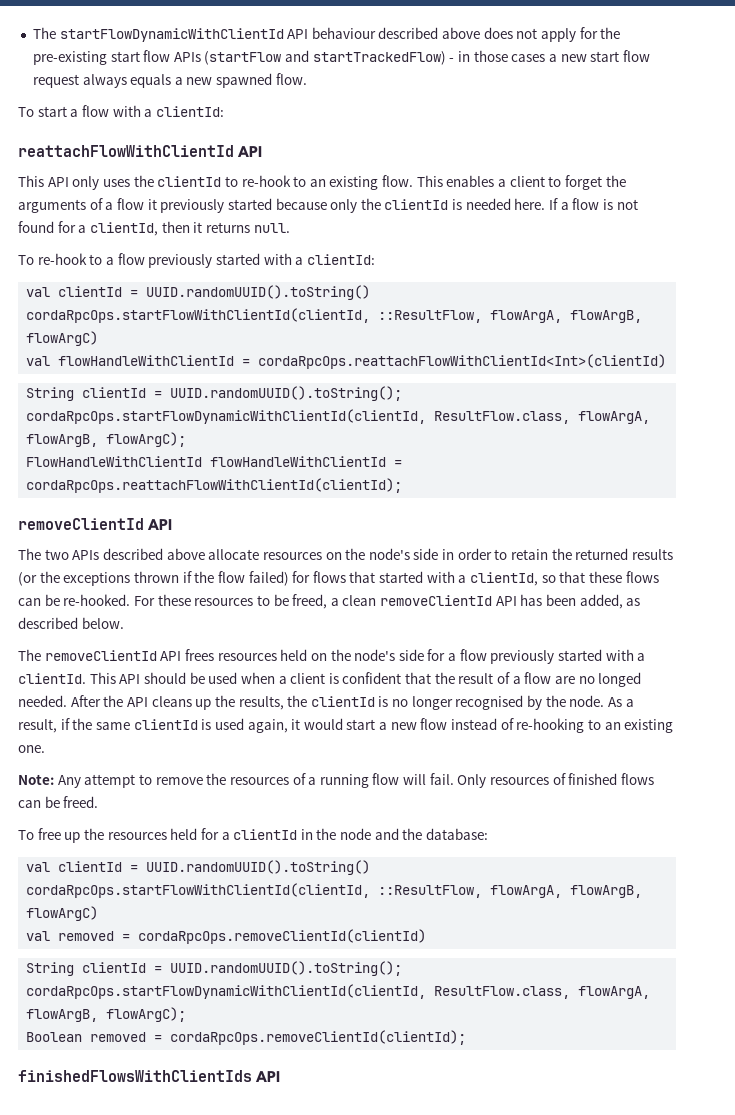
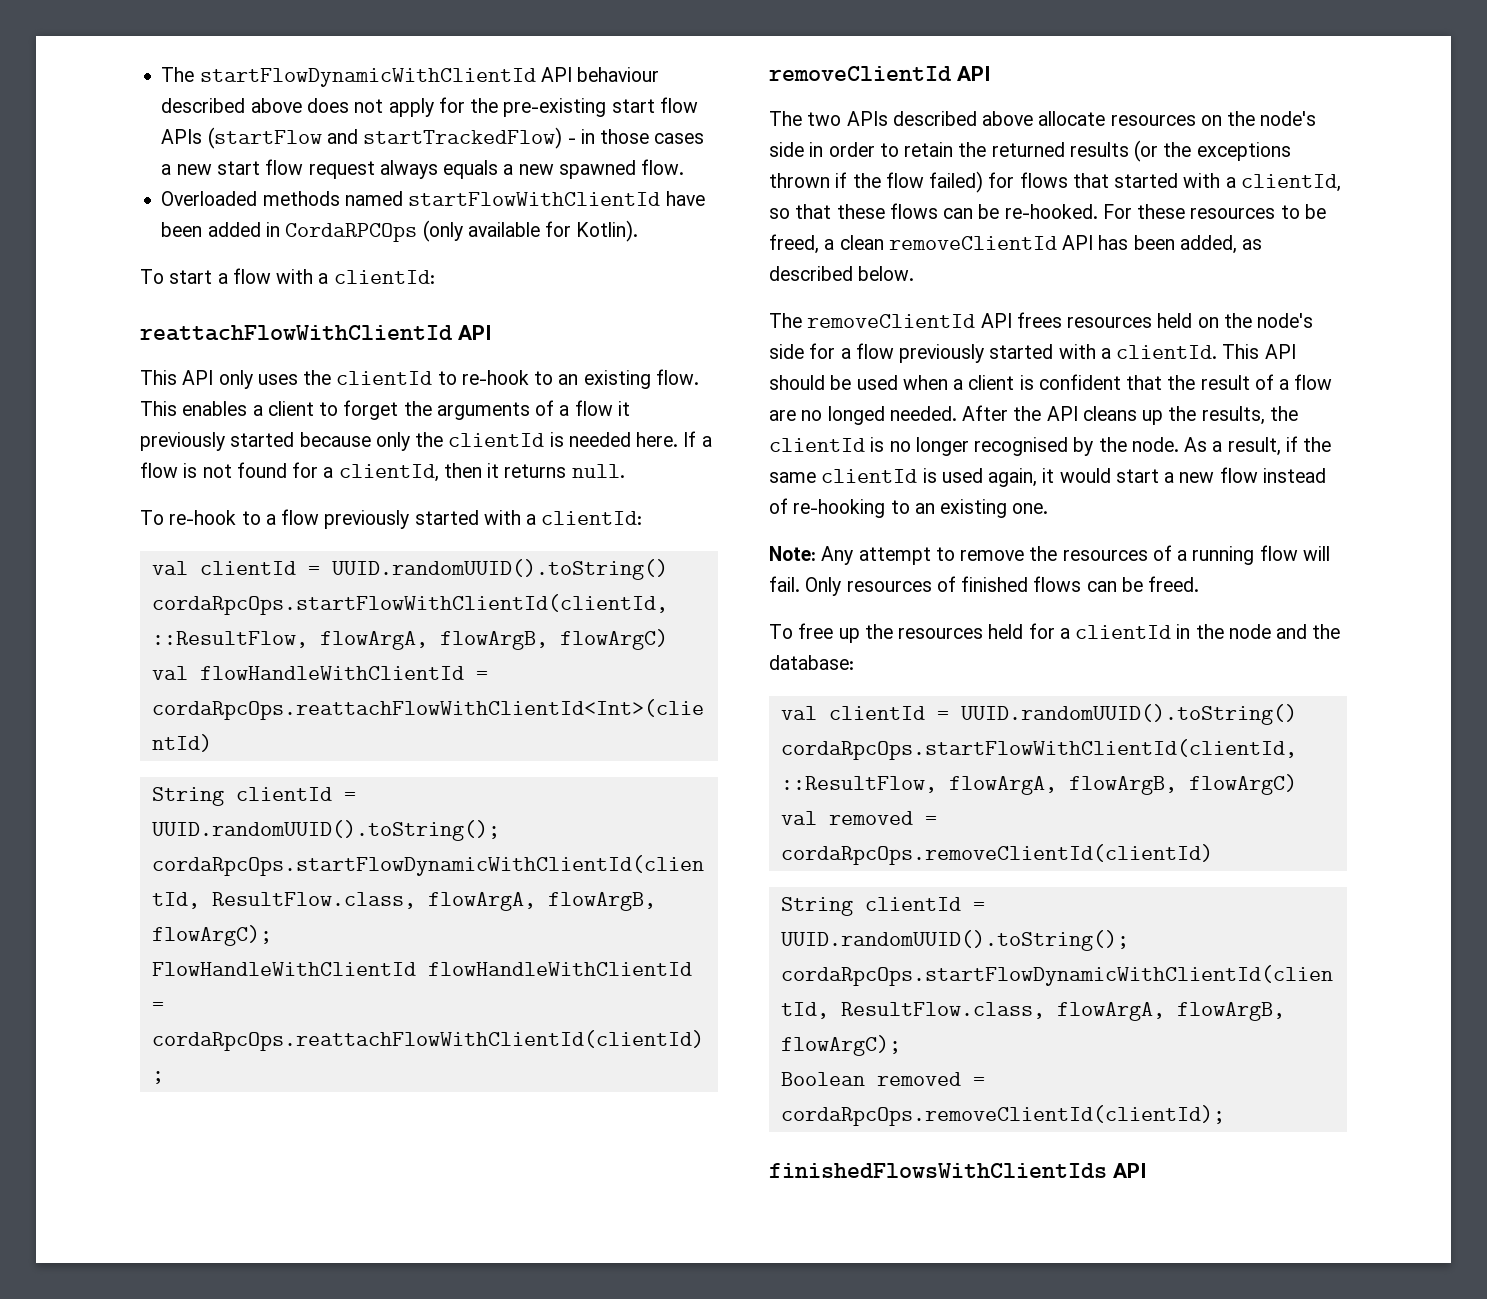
(307, 79) none -> [161,191,705,206] [161,220,639,242] // Overloaded methods named startFlowWithClientId have been added in CordaRPCOps (only available for Kotlin).

